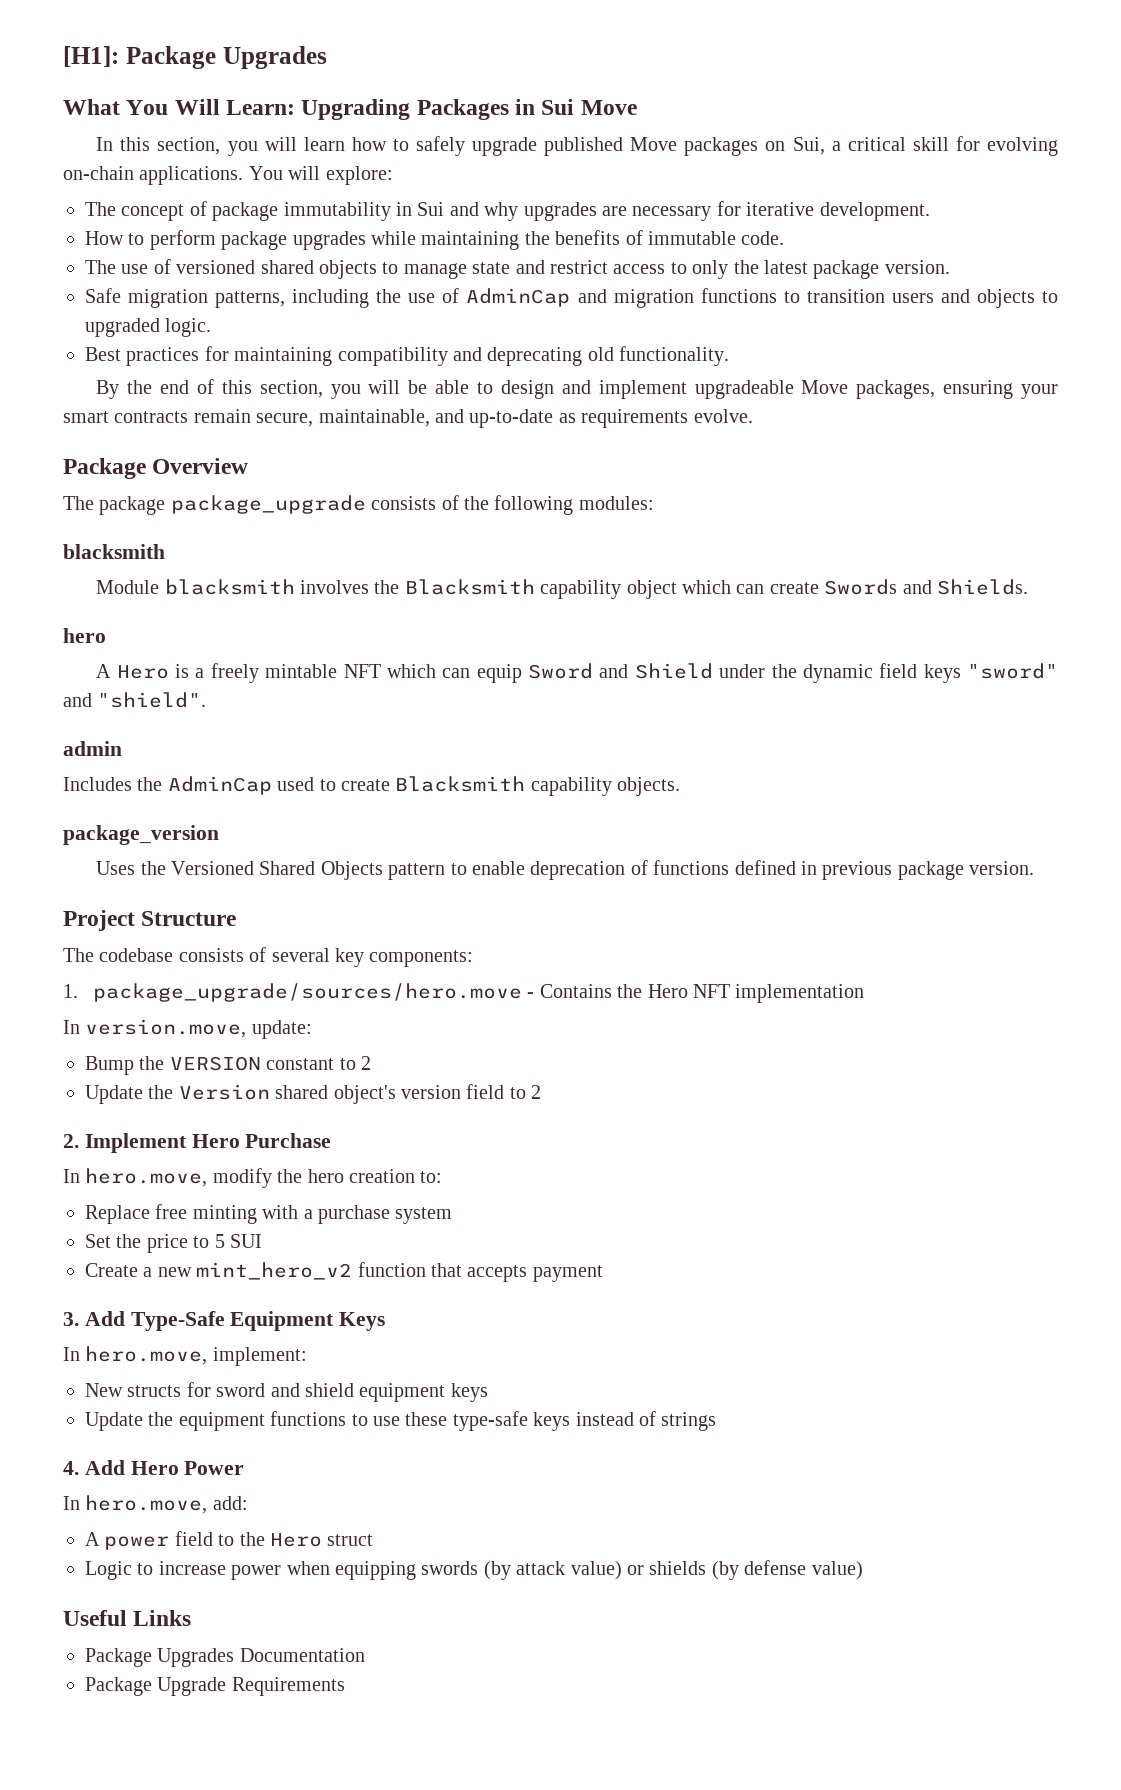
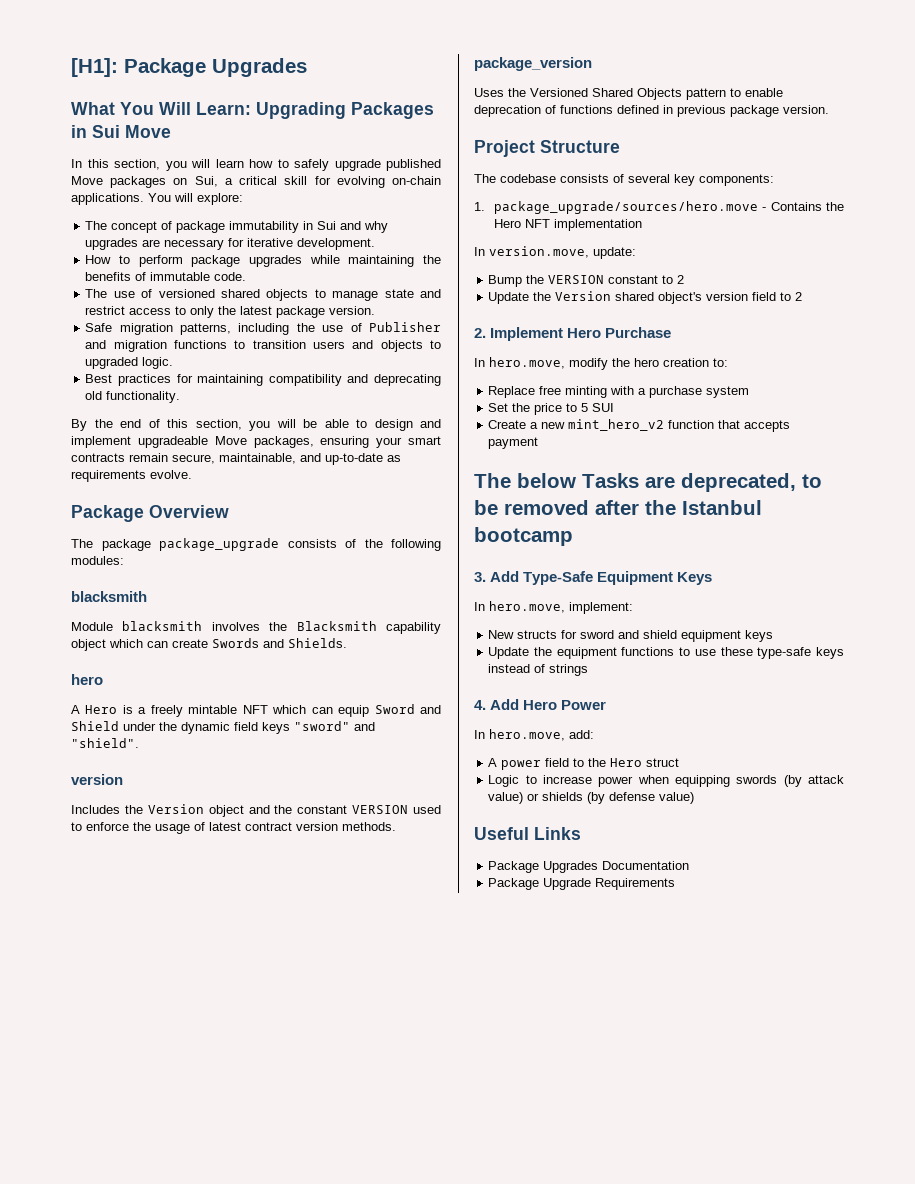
[466,288,571,307] AdminCap -> [369,322,441,332] Publisher
[63,741,122,756] admin -> [71,774,123,785] version
[167,776,681,796] AdminCap used to create Blacksmith capability objects. -> [147,804,441,817] [71,822,396,834] Version object and the constant VERSION used to enforce the usage of latest contract version methods.
(603, 1273) none -> [474,473,822,492] [474,500,762,515] [474,527,573,546] // The below Tasks are deprecated, to be removed after the Istanbul bootcamp

